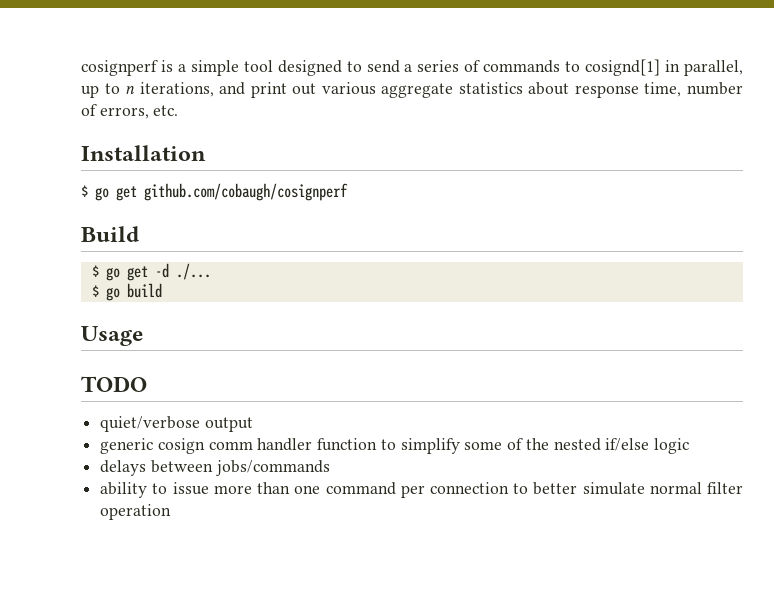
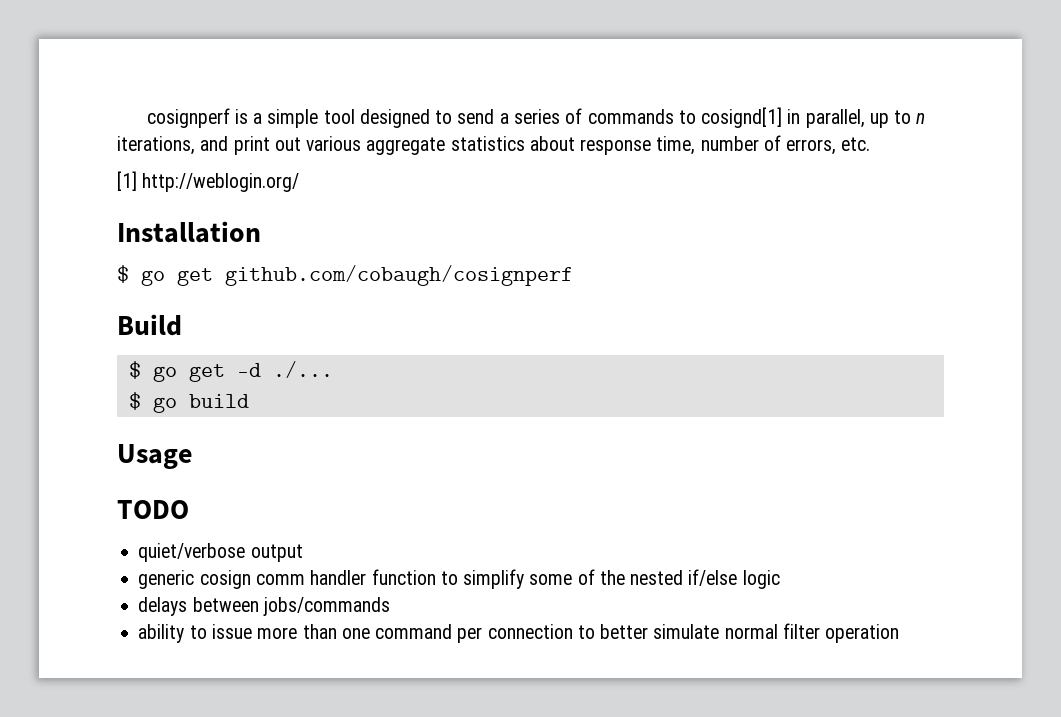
(179, 110) none -> [117,171,300,192] // [1] http://weblogin.org/

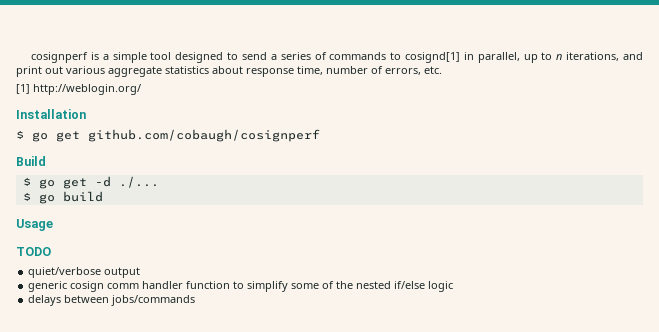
[138,623,900,643] // ability to issue more than one command per connection to better simulate normal filter operation -> (196, 300) none

